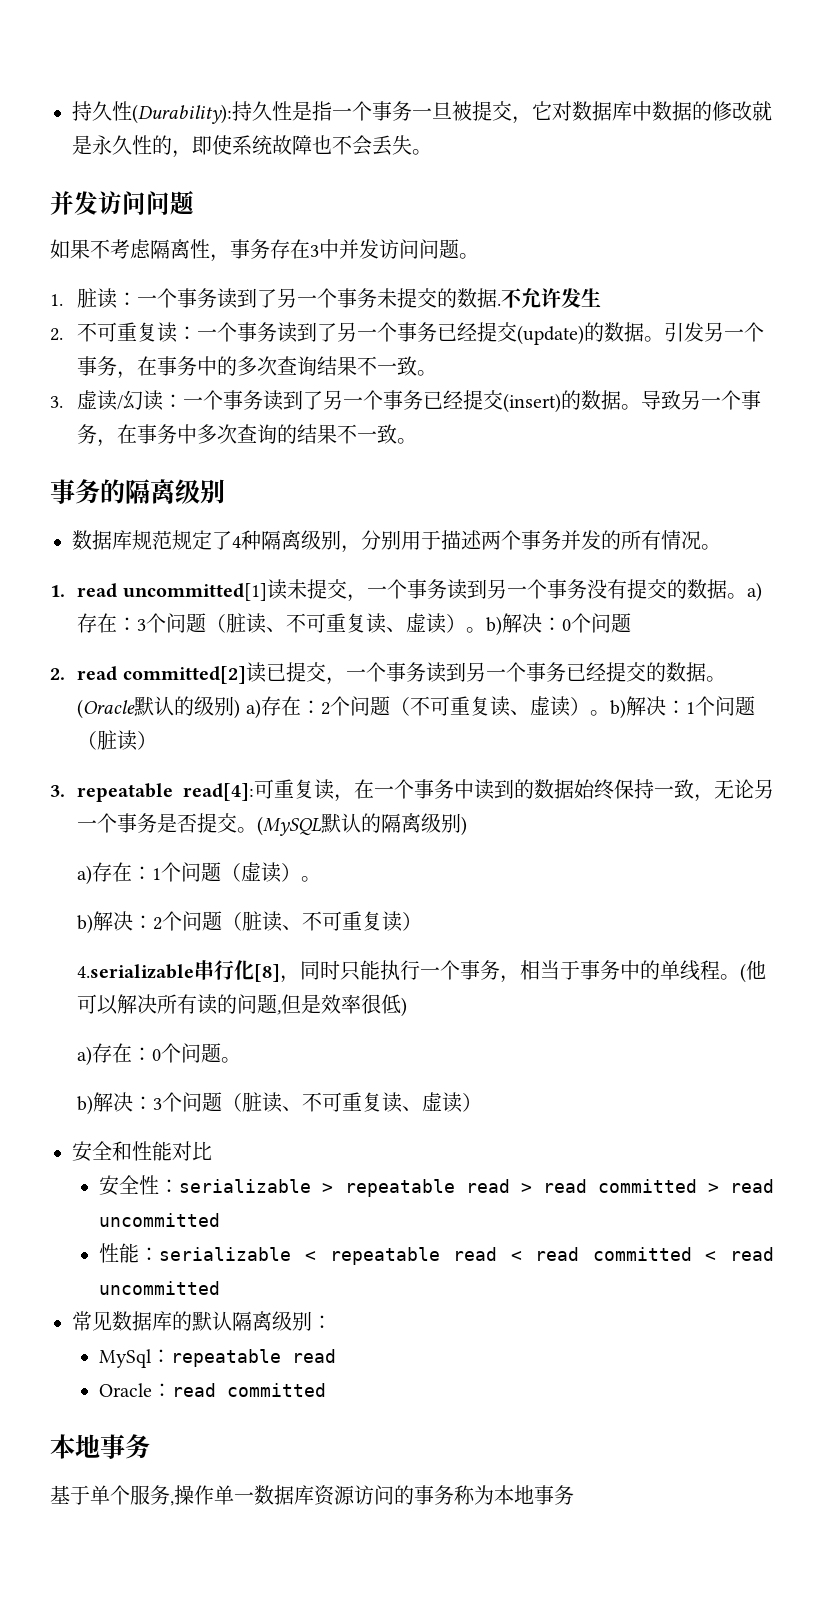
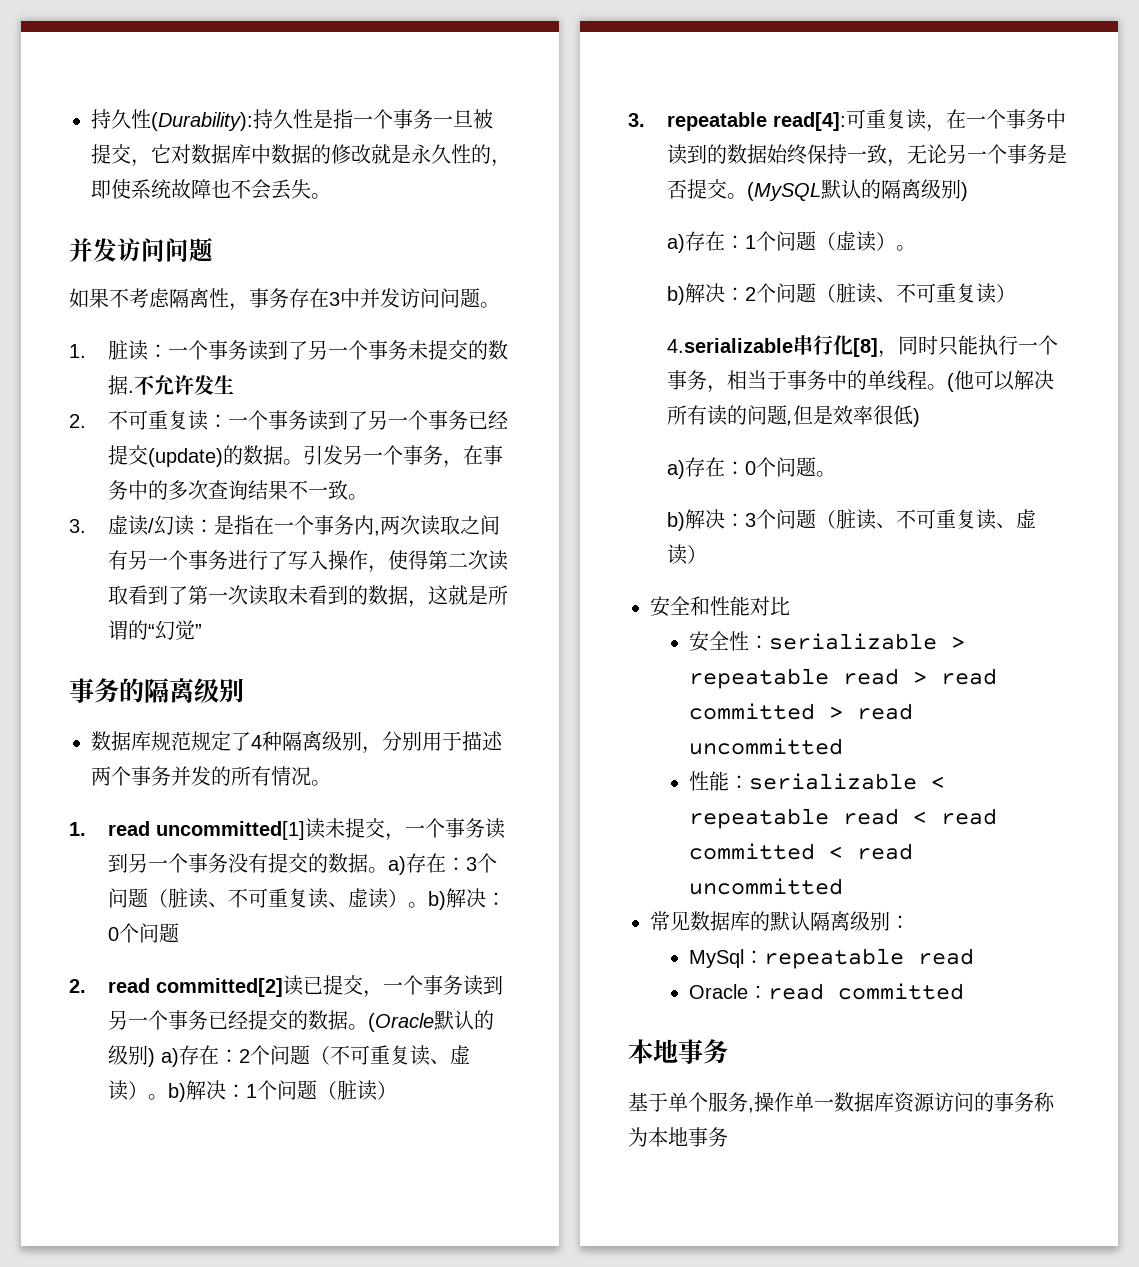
[183,390,762,413] [77,424,418,447] 一个事务读到了另一个事务已经提交(insert)的数据。导致另一个事务，在事务中多次查询的结果不一致。 -> [214,515,501,536] [108,550,509,573] [108,585,509,608] [108,620,203,640] 是指在一个事务内,两次读取之间有另一个事务进行了写入操作，使得第二次读取看到了第一次读取未看到的数据，这就是所谓的“幻觉”

